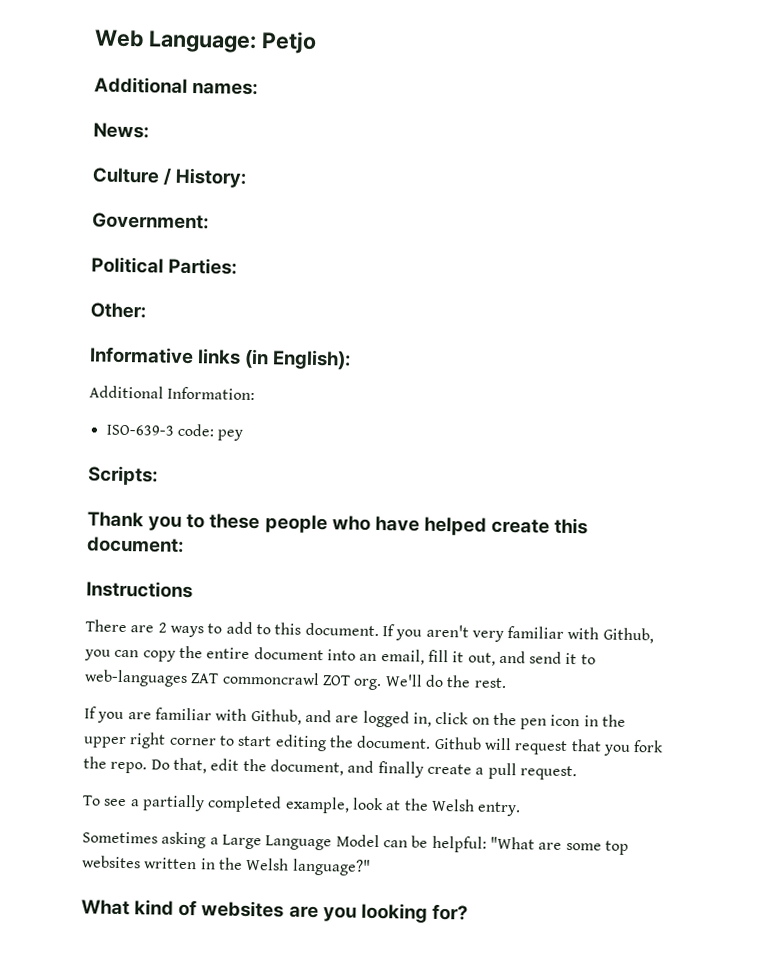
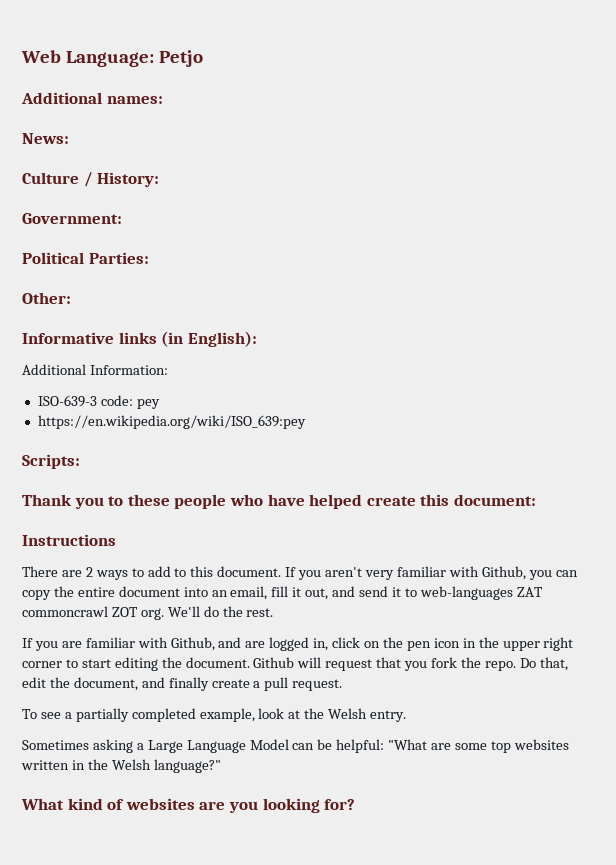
(244, 435) none -> [37,415,306,429] // https://en.wikipedia.org/wiki/ISO_639:pey

